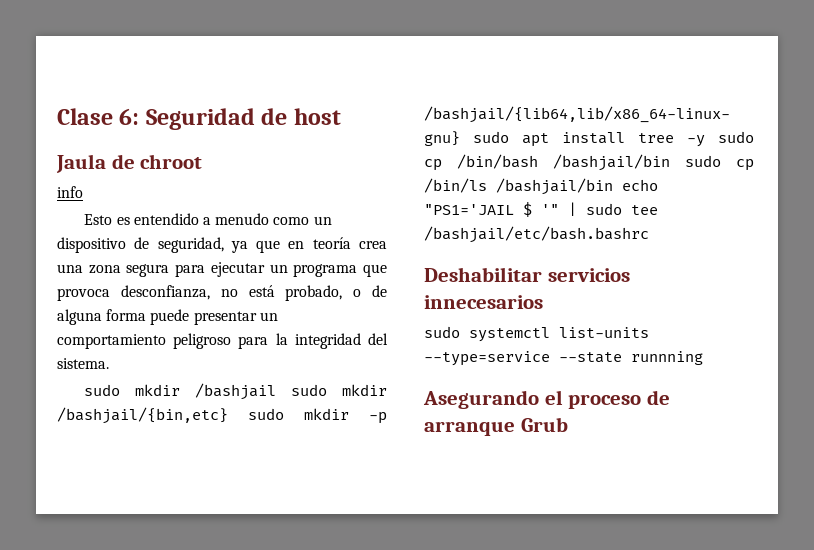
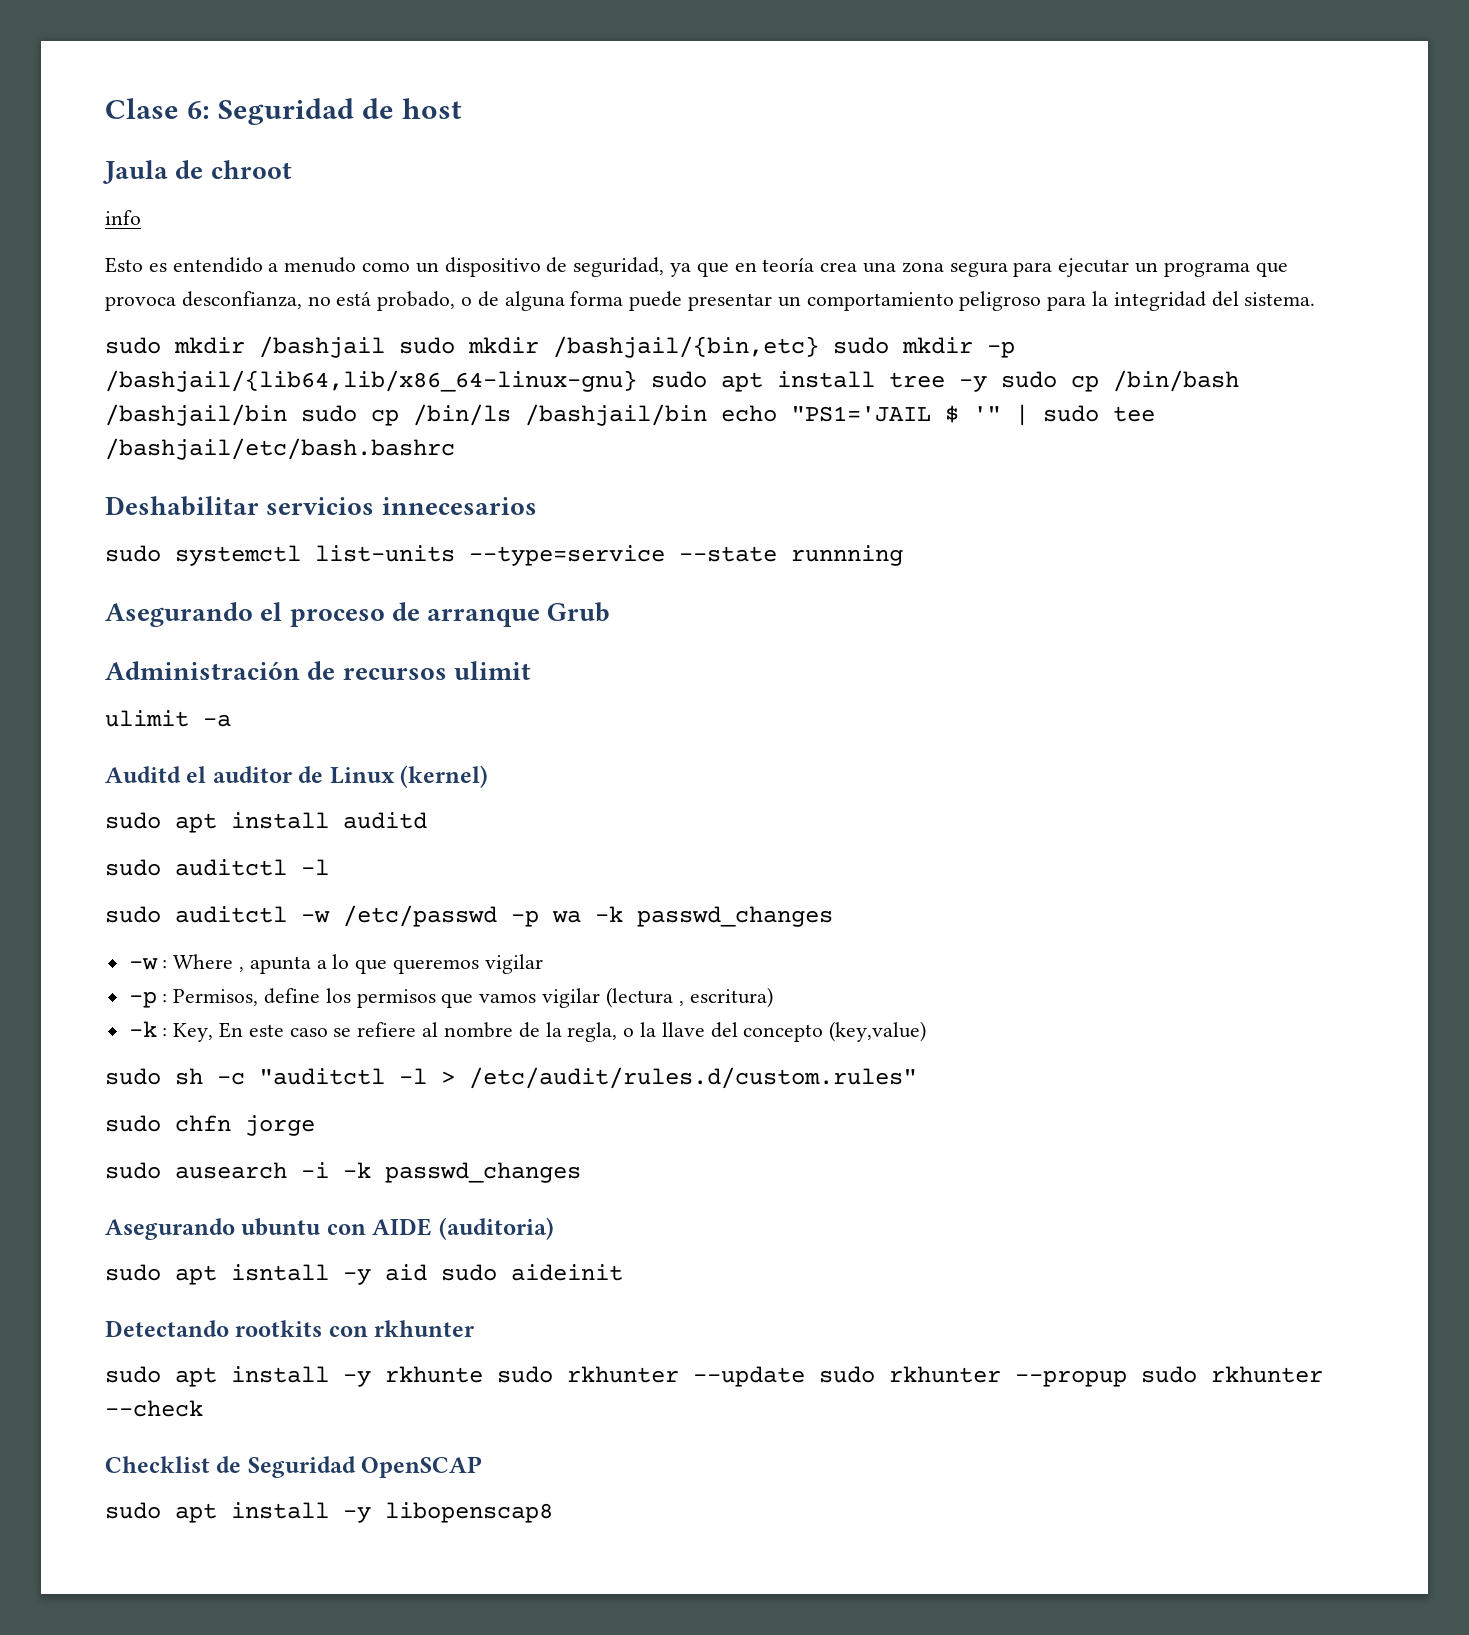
(568, 424) none -> [105,661,531,680] [105,710,231,727] [105,765,489,788] [105,812,427,833] [105,859,329,876] [105,905,833,927] [128,954,543,974] [128,987,773,1008] [128,1021,927,1042] [105,1067,917,1089] [105,1115,315,1136] [105,1162,581,1183] [105,1217,554,1240] [105,1264,623,1285] [105,1320,475,1337] [105,1366,1323,1387] [105,1400,203,1417] [105,1456,483,1478] [105,1502,553,1523] // Administración de recursos ulimit // ulimit -a // Auditd el auditor de Linux (kernel) // sudo apt install auditd // sudo auditctl -l // sudo auditctl -w /etc/passwd -p wa -k passwd_changes // -w : Where , apunta a lo que queremos vigilar // -p : Permisos, define los permisos que vamos vigilar (lectura , escritura) // -k : Key, En este caso se refiere al nombre de la regla, o la llave del concepto (key,value) // sudo sh -c "auditctl -l > /etc/audit/rules.d/custom.rules" // sudo chfn jorge // sudo ausearch -i -k passwd_changes // Asegurando ubuntu con AIDE (auditoria) // sudo apt isntall -y aid sudo aideinit // Detectando rootkits con rkhunter // sudo apt install -y rkhunte sudo rkhunter --update sudo rkhunter --propup sudo rkhunter --check // Checklist de Seguridad OpenSCAP // sudo apt install -y libopenscap8

